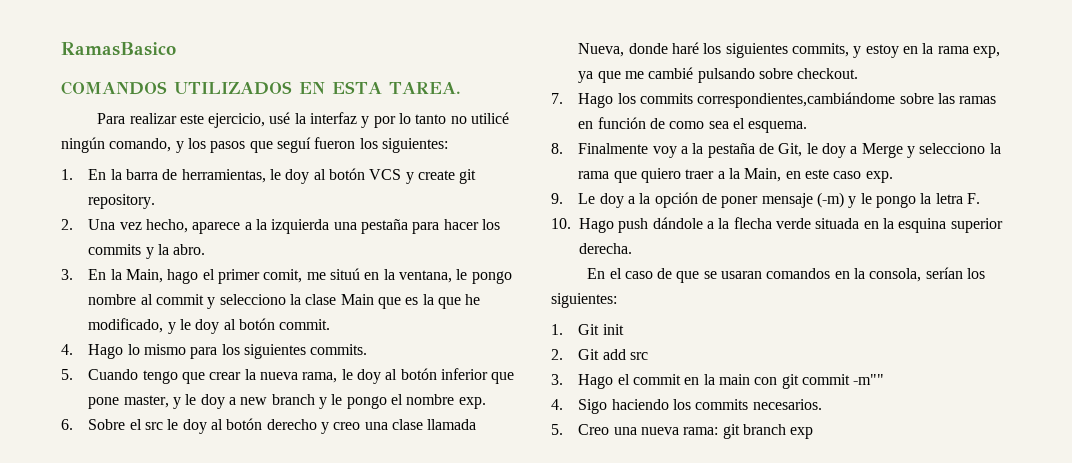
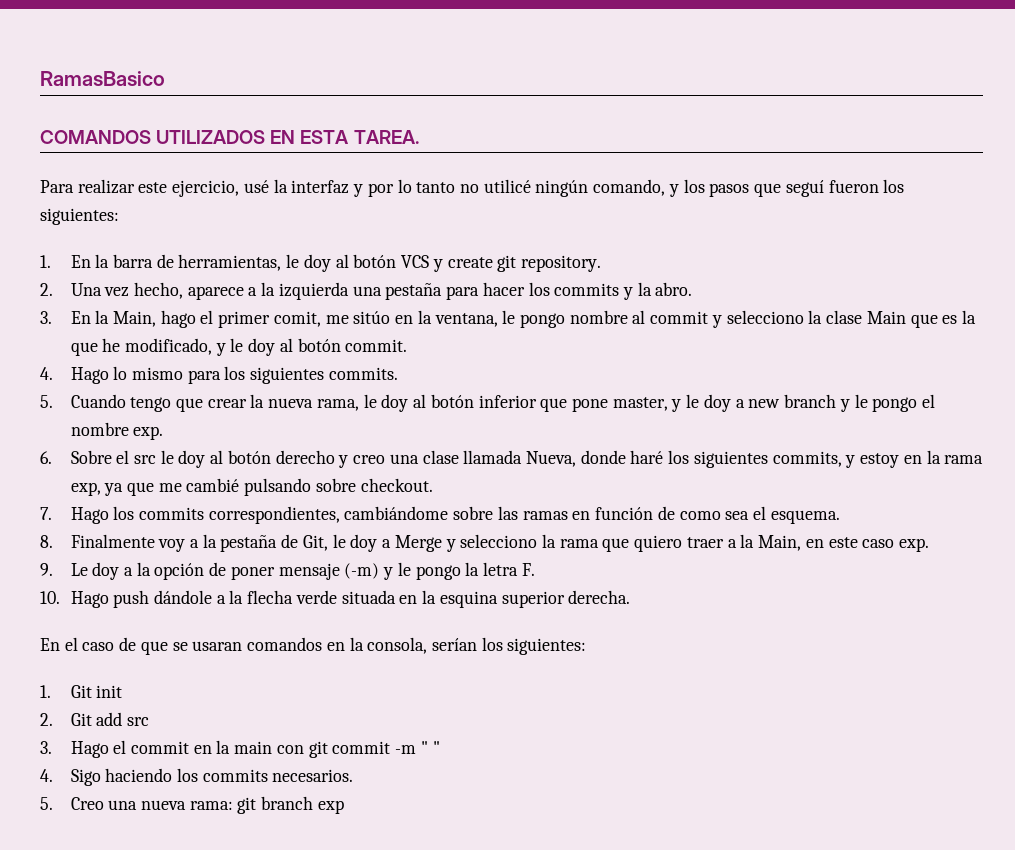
[329,268,360,280] situú -> [353,311,391,324] sitúo
[697,92,896,108] correspondientes,cambiándome -> [208,506,449,524] correspondientes, cambiándome
[853,374,885,385] -m"" -> [395,741,440,754] -m " "

